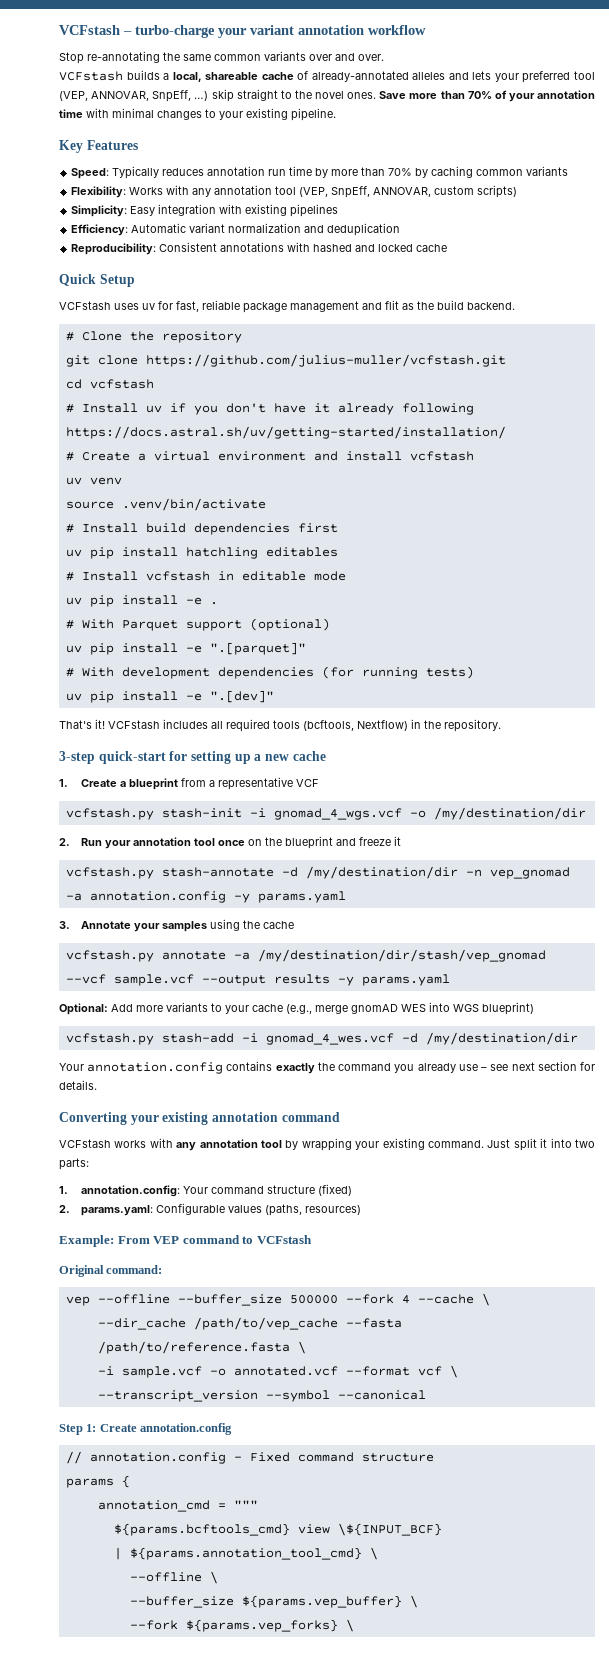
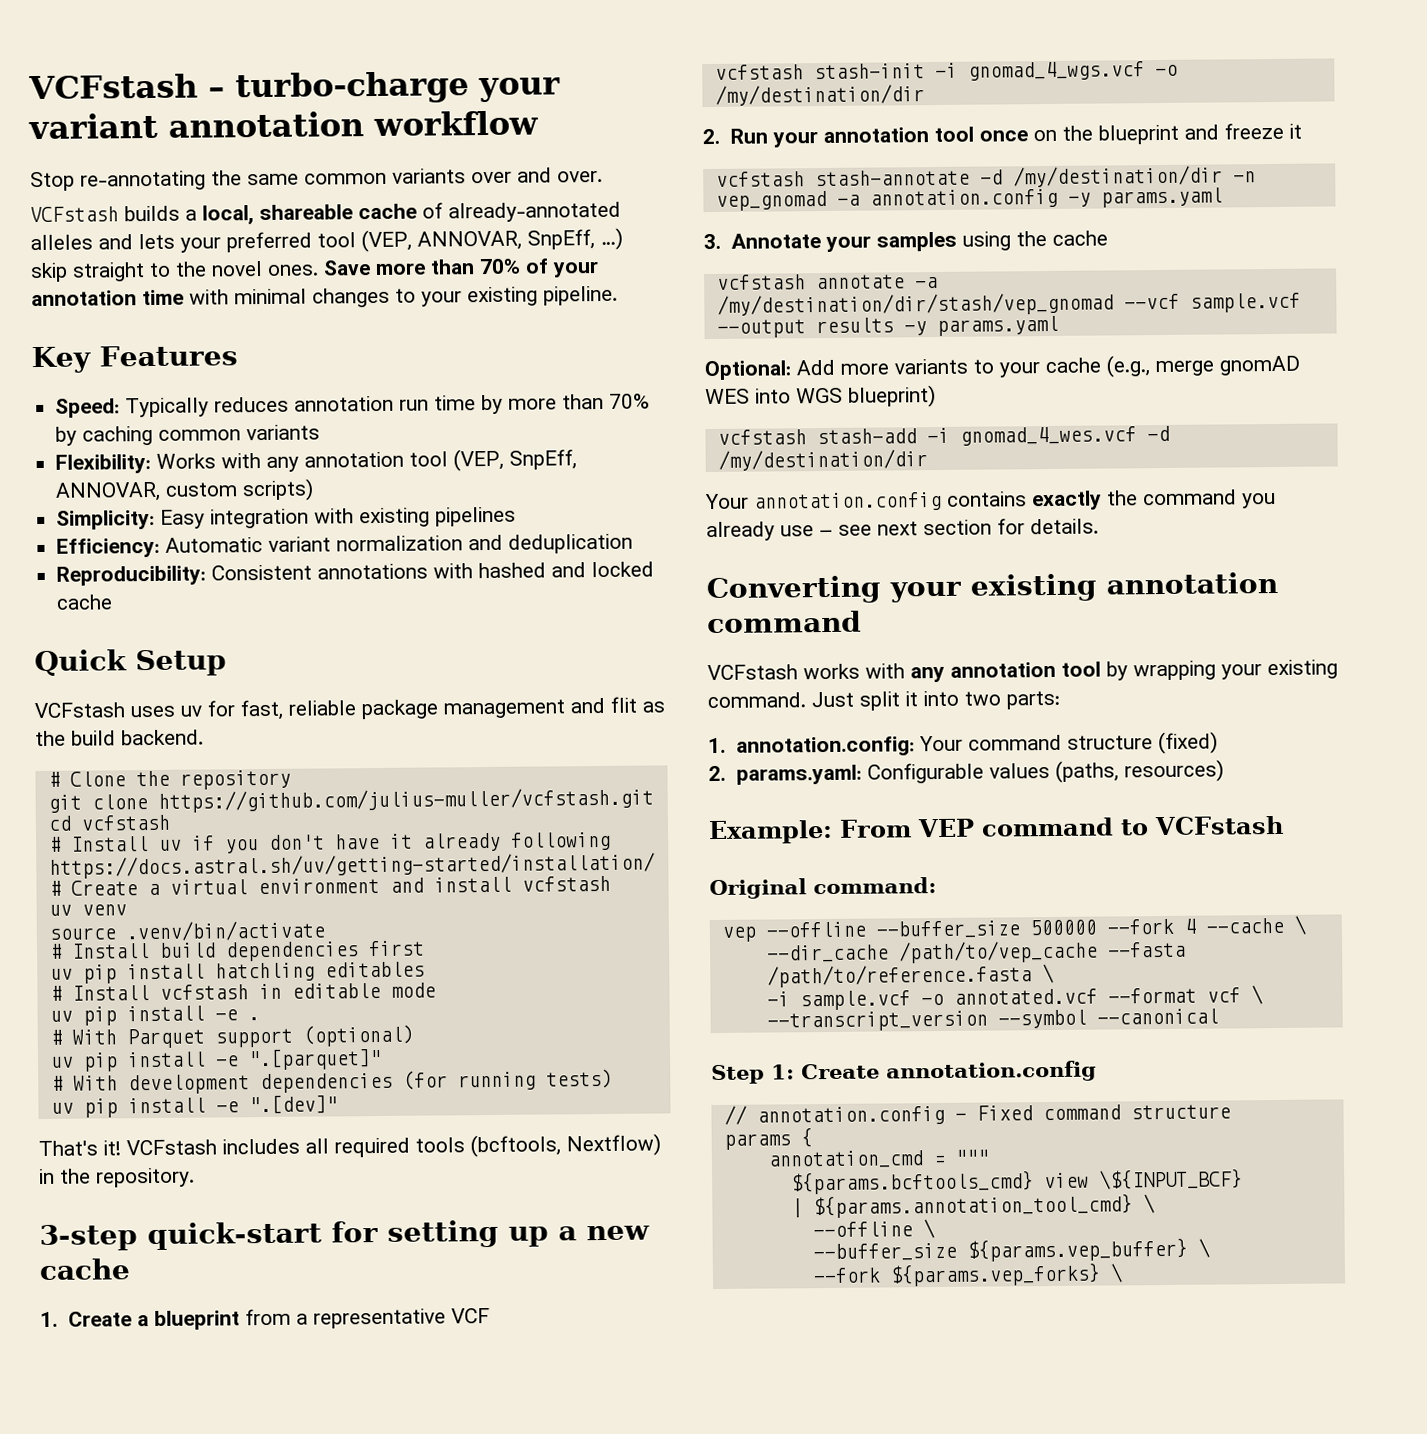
[65,808,154,820] vcfstash.py -> [714,64,804,80] vcfstash
[65,867,154,879] vcfstash.py -> [715,171,805,187] vcfstash
[65,950,154,962] vcfstash.py -> [716,274,806,290] vcfstash
[65,1033,154,1045] vcfstash.py -> [717,429,807,445] vcfstash

